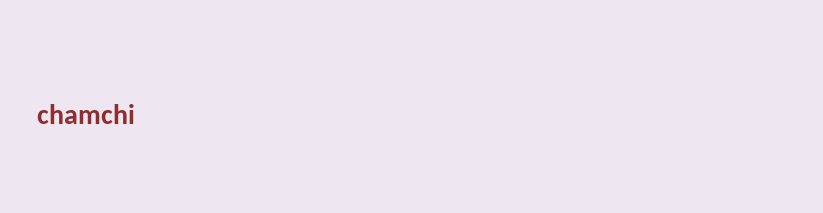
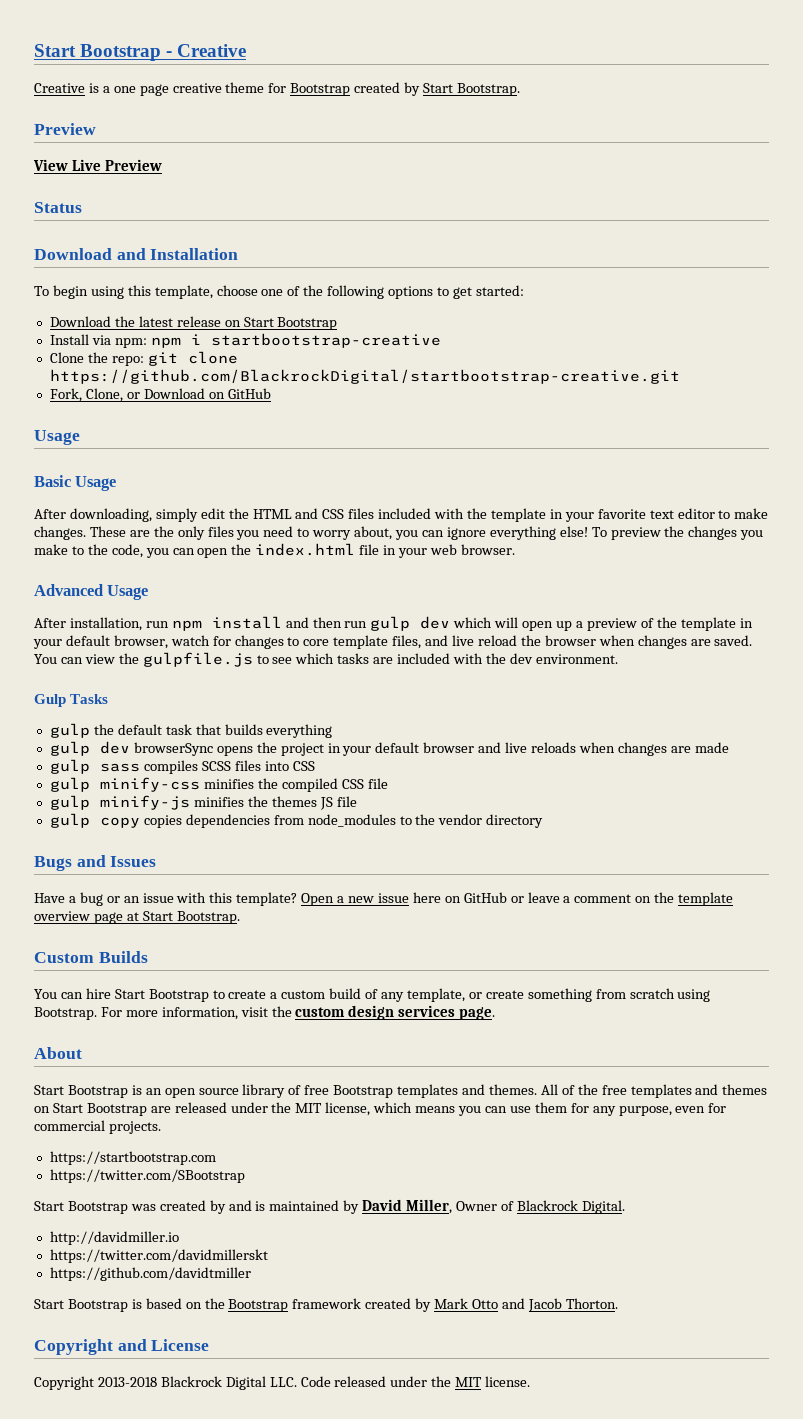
[37,104,135,124] chamchi -> [34,44,247,61] [34,82,520,96] [34,123,96,135] [33,159,162,171] [34,202,82,213] [34,248,239,260] [34,285,524,299] [49,316,338,330] [49,333,441,348] [49,351,238,366] [49,369,680,384] [49,388,271,402] [34,430,80,445] [34,475,117,491] [34,508,769,522] [34,526,764,540] [34,543,515,558] [34,584,149,600] [34,616,753,631] [33,635,753,649] [34,652,618,667] [34,694,109,707] [49,723,333,738] [49,741,729,756] [49,759,315,774] [49,777,388,792] [49,795,357,810] [49,813,544,828] [34,855,157,871] [34,892,734,906] [34,911,240,924] [34,951,148,963] [34,988,711,1002] [34,1005,496,1020] [34,1047,82,1059] [34,1084,768,1098] [34,1102,727,1116] [34,1120,161,1134] [49,1151,216,1165] [49,1169,245,1183] [34,1199,625,1214] [49,1231,179,1245] [49,1249,268,1263] [49,1267,251,1281] [34,1298,618,1312] [34,1339,210,1355] [34,1376,531,1390] Start Bootstrap - Creative // Creative is a one page creative theme for Bootstrap created by Start Bootstrap. // Preview // View Live Preview // Status // Download and Installation // To begin using this template, choose one of the following options to get started: // Download the latest release on Start Bootstrap // Install via npm: npm i startbootstrap-creative // Clone the repo: git clone https://github.com/BlackrockDigital/startbootstrap-creative.git // Fork, Clone, or Download on GitHub // Usage // Basic Usage // After downloading, simply edit the HTML and CSS files included with the template in your favorite text editor to make changes. These are the only files you need to worry about, you can ignore everything else! To preview the changes you make to the code, you can open the index.html file in your web browser. // Advanced Usage // After installation, run npm install and then run gulp dev which will open up a preview of the template in your default browser, watch for changes to core template files, and live reload the browser when changes are saved. You can view the gulpfile.js to see which tasks are included with the dev environment. // Gulp Tasks // gulp the default task that builds everything // gulp dev browserSync opens the project in your default browser and live reloads when changes are made // gulp sass compiles SCSS files into CSS // gulp minify-css minifies the compiled CSS file // gulp minify-js minifies the themes JS file // gulp copy copies dependencies from node_modules to the vendor directory // Bugs and Issues // Have a bug or an issue with this template? Open a new issue here on GitHub or leave a comment on the template overview page at Start Bootstrap. // Custom Builds // You can hire Start Bootstrap to create a custom build of any template, or create something from scratch using Bootstrap. For more information, visit the custom design services page. // About // Start Bootstrap is an open source library of free Bootstrap templates and themes. All of the free templates and themes on Start Bootstrap are released under the MIT license, which means you can use them for any purpose, even for commercial projects. // https://startbootstrap.com // https://twitter.com/SBootstrap // Start Bootstrap was created by and is maintained by David Miller, Owner of Blackrock Digital. // http://davidmiller.io // https://twitter.com/davidmillerskt // https://github.com/davidtmiller // Start Bootstrap is based on the Bootstrap framework created by Mark Otto and Jacob Thorton. // Copyright and License // Copyright 2013-2018 Blackrock Digital LLC. Code released under the MIT license.

